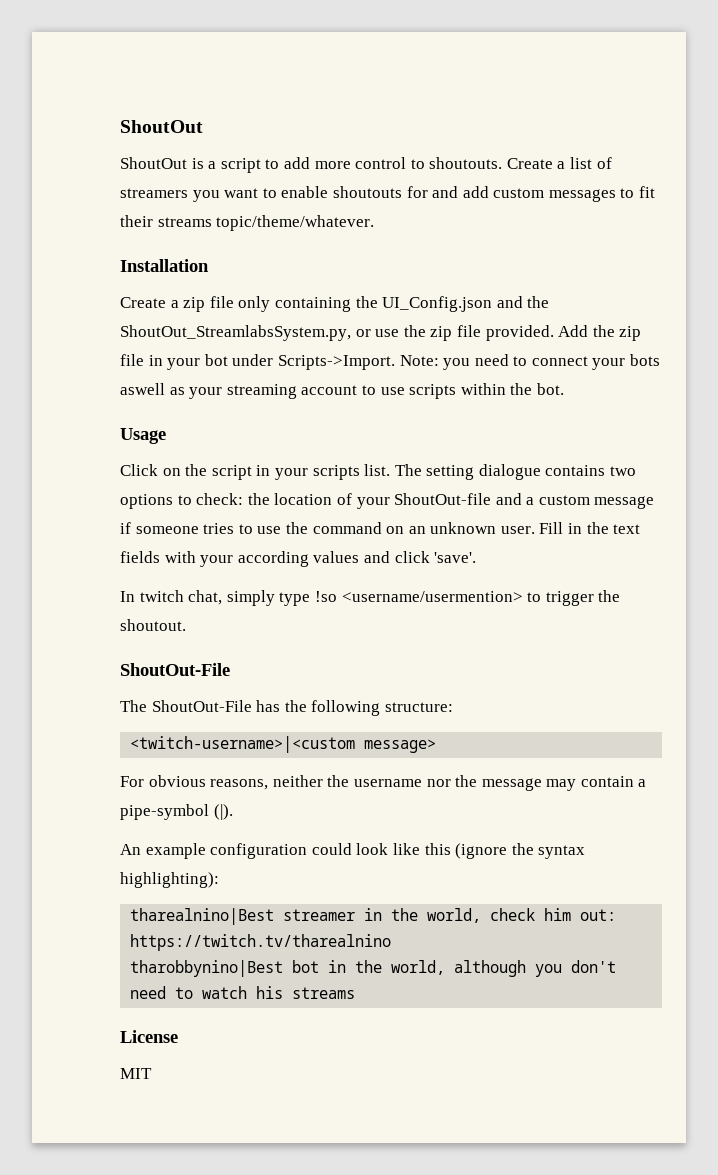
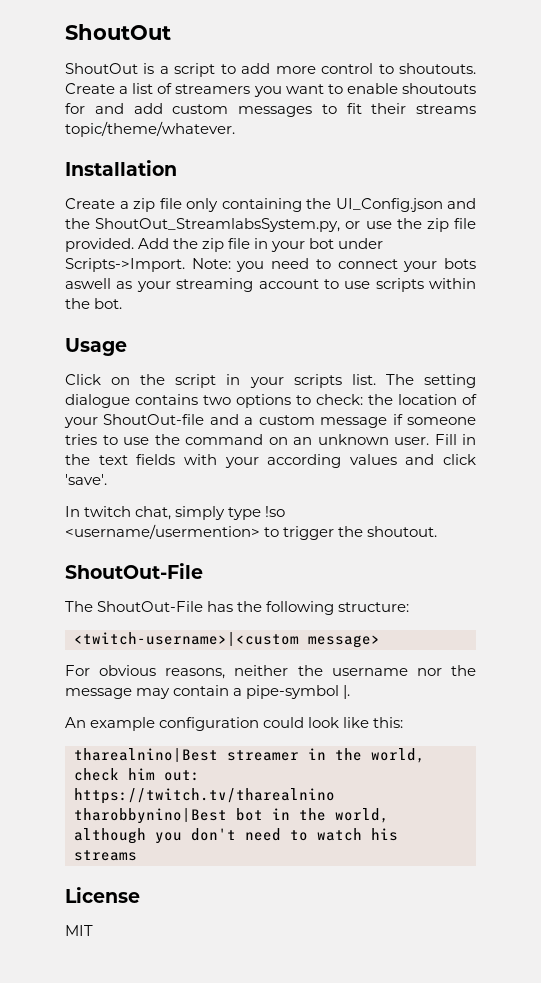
[213,804,233,820] (|). -> [343,685,351,699] |.
[424,843,586,859] [120,872,219,888] this (ignore the syntax highlighting): -> [373,717,404,728] this:

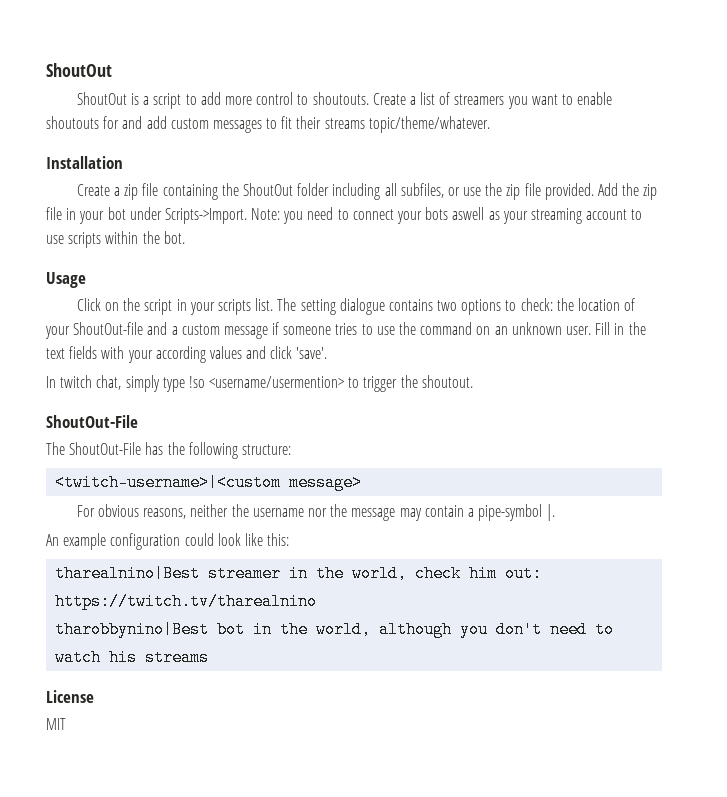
[186,198,218,212] only -> (159, 189) none
[335,198,476,212] [65,218,341,232] UI_Config.json and the ShoutOut_StreamlabsSystem.py, -> [242,183,444,200] ShoutOut folder including all subfiles,

